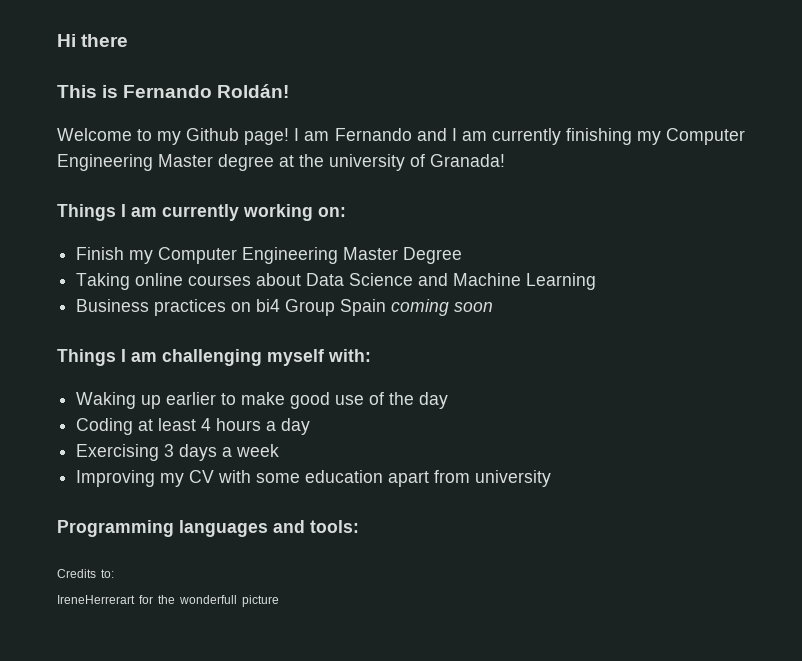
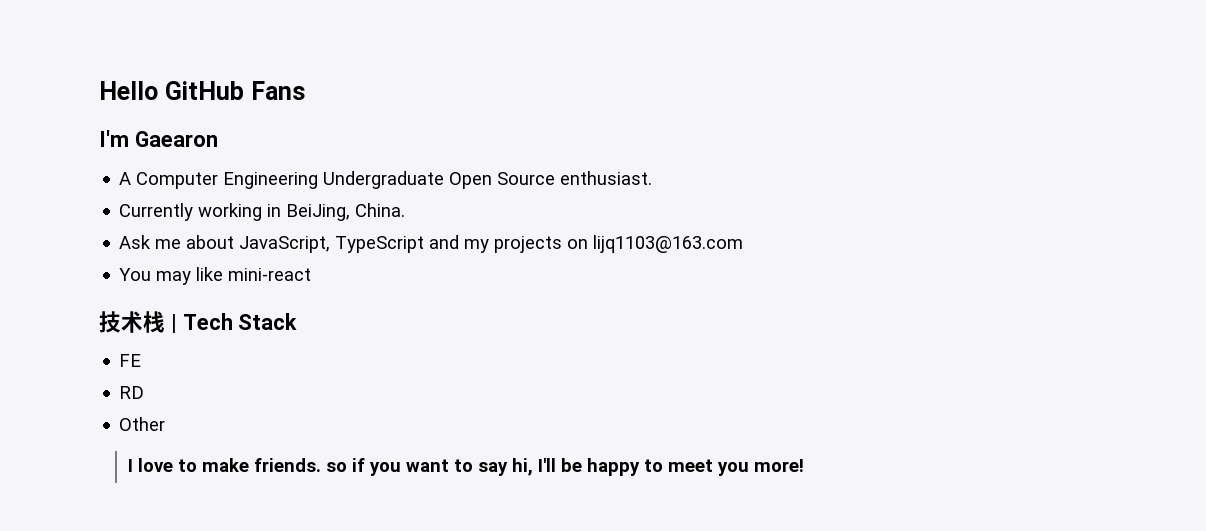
[57,34,129,47] [57,84,290,98] [57,128,745,145] [57,154,505,171] [57,204,346,221] [76,247,463,264] [76,273,597,290] [76,299,494,316] [57,349,371,366] [76,392,449,409] [76,418,311,435] [76,444,280,461] [76,470,552,487] [57,520,359,537] [57,569,114,578] [57,595,279,607] Hi there // This is Fernando Roldán! // Welcome to my Github page! I am Fernando and I am currently finishing my Computer Engineering Master degree at the university of Granada! // Things I am currently working on: // Finish my Computer Engineering Master Degree // Taking online courses about Data Science and Machine Learning // Business practices on bi4 Group Spain coming soon // Things I am challenging myself with: // Waking up earlier to make good use of the day // Coding at least 4 hours a day // Exercising 3 days a week // Improving my CV with some education apart from university // Programming languages and tools: // Credits to: // IreneHerrerart for the wonderfull picture -> [99,81,305,100] [99,130,218,147] [119,171,653,189] [119,203,406,221] [119,235,744,253] [119,267,312,285] [99,311,298,333] [119,354,142,367] [119,386,145,399] [119,417,166,431] [127,458,804,476] Hello GitHub Fans // I'm Gaearon // A Computer Engineering Undergraduate Open Source enthusiast. // Currently working in BeiJing, China. // Ask me about JavaScript, TypeScript and my projects on lijq1103@163.com // You may like mini-react // 技术栈 | Tech Stack // FE // RD // Other // I love to make friends. so if you want to say hi, I'll be happy to meet you more!

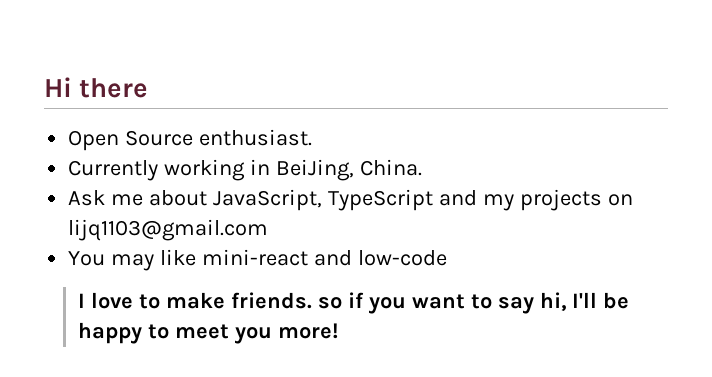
[99,81,305,100] [99,130,218,147] [119,171,445,189] Hello GitHub Fans // I'm Gaearon // A Computer Engineering Undergraduate -> [44,77,149,98] Hi there //
[593,235,744,253] lijq1103@163.com -> [68,219,269,241] lijq1103@gmail.com
[99,311,298,333] [119,354,142,367] [119,386,145,399] [119,417,166,431] // 技术栈 | Tech Stack // FE // RD // Other -> [313,250,447,266] and low-code

